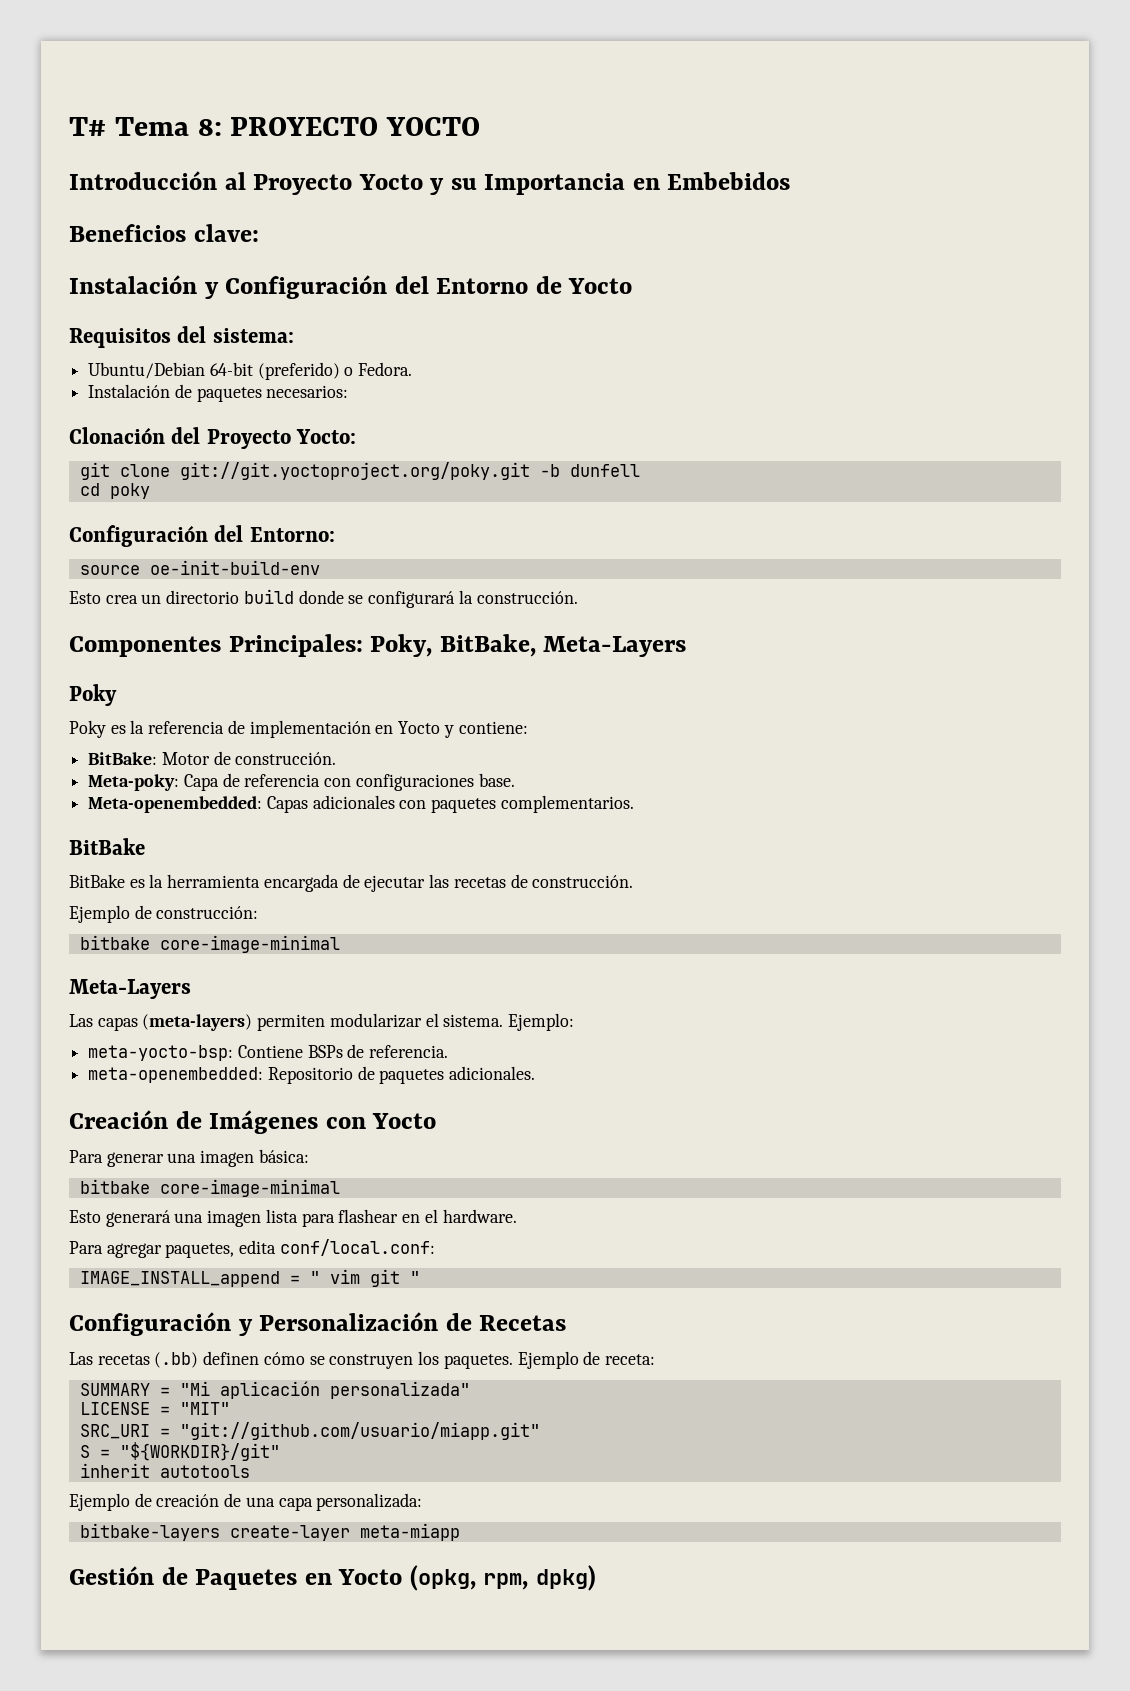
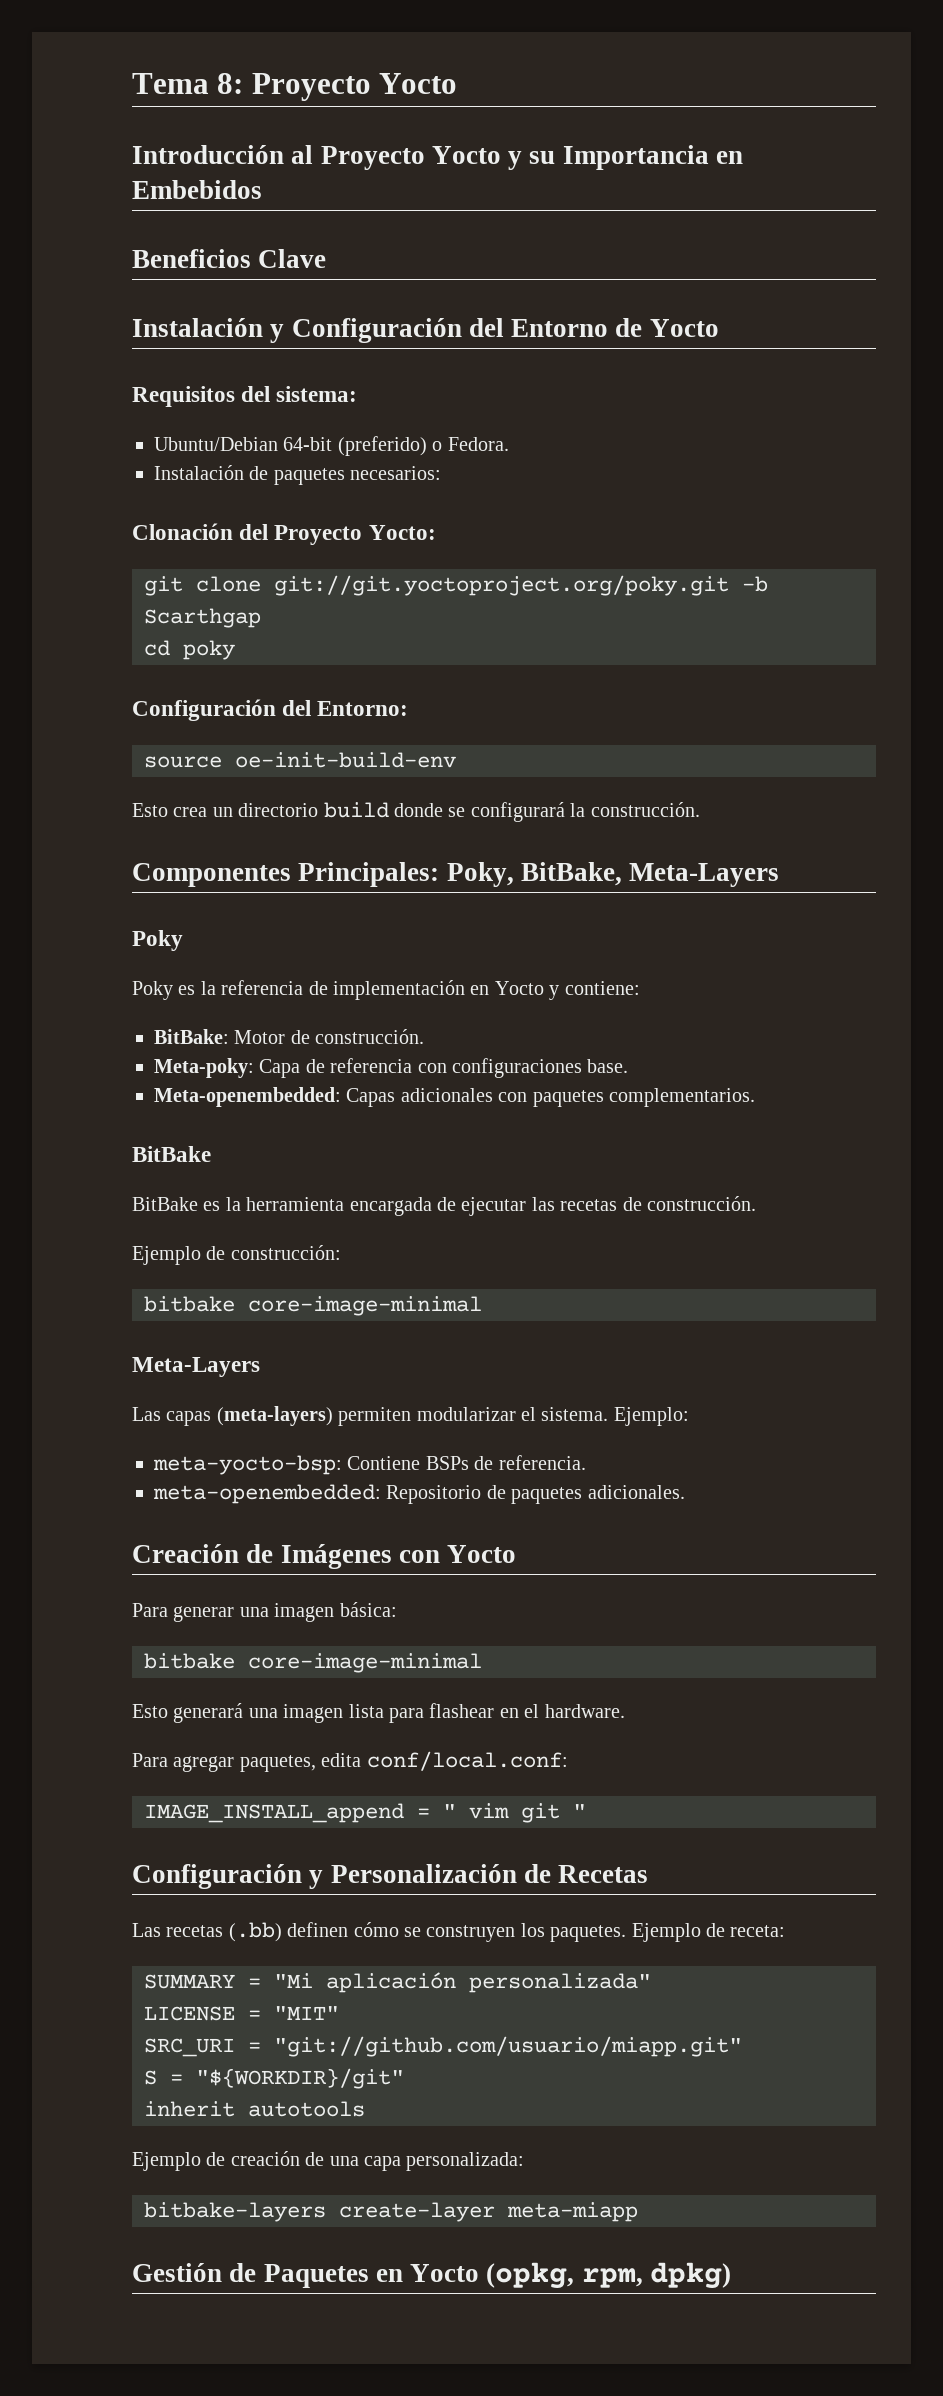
[69,117,106,136] T# -> (132, 83) none
[230,117,481,136] PROYECTO YOCTO -> [251,73,458,101] Proyecto Yocto
[193,224,259,242] clave: -> [258,249,327,268] Clave
[569,464,640,477] dunfell -> [144,608,261,628] Scarthgap

